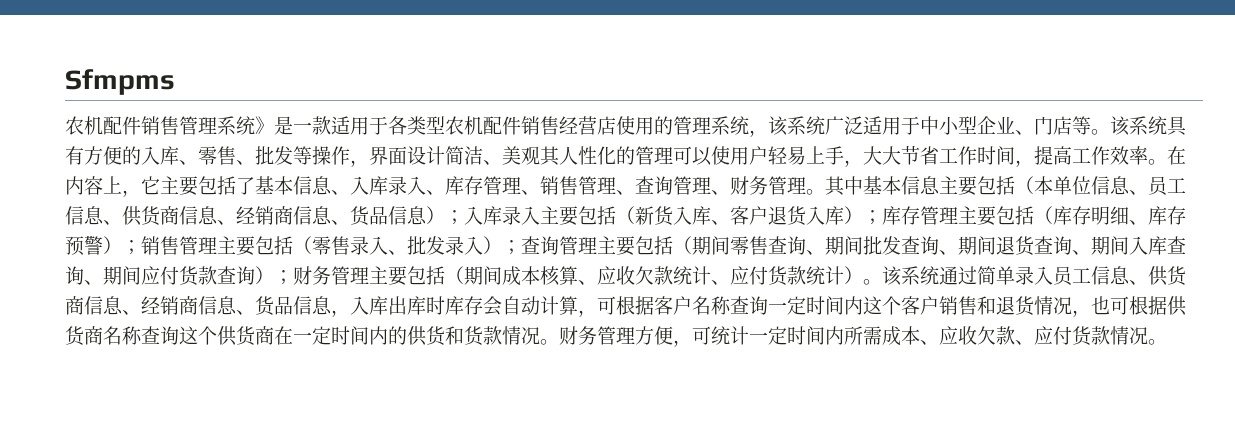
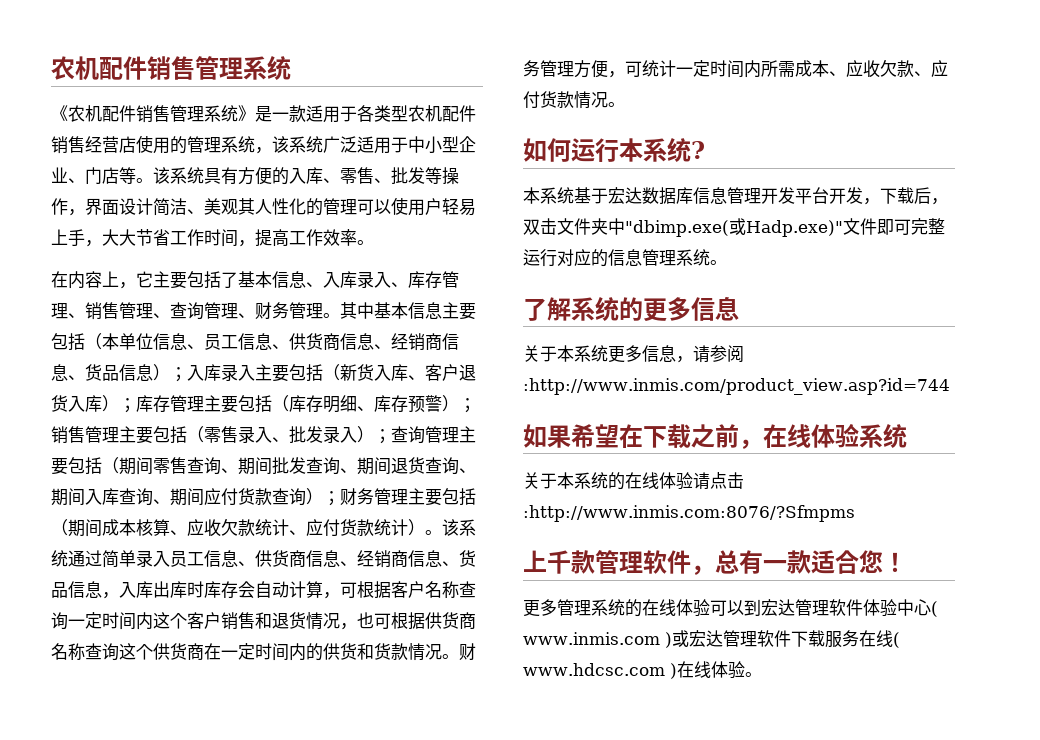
[65,69,175,95] Sfmpms // -> [51,56,291,80] [51,105,68,121] 农机配件销售管理系统 // 《
(1167, 162) none -> (374, 242) //
(1167, 342) none -> [523,138,705,162] [523,187,948,205] [523,218,945,237] [523,249,727,267] [523,296,739,322] [523,345,744,363] [523,378,950,395] [523,423,907,449] [523,472,744,490] [523,505,855,522] [523,550,907,575] [523,599,938,617] [523,630,900,648] [523,661,762,679] // 如何运行本系统? // 本系统基于宏达数据库信息管理开发平台开发，下载后，双击文件夹中"dbimp.exe(或Hadp.exe)"文件即可完整运行对应的信息管理系统。 // 了解系统的更多信息 // 关于本系统更多信息，请参阅:http://www.inmis.com/product_view.asp?id=744 // 如果希望在下载之前，在线体验系统 // 关于本系统的在线体验请点击:http://www.inmis.com:8076/?Sfmpms // 上千款管理软件，总有一款适合您！ // 更多管理系统的在线体验可以到宏达管理软件体验中心( www.inmis.com )或宏达管理软件下载服务在线( www.hdcsc.com )在线体验。

